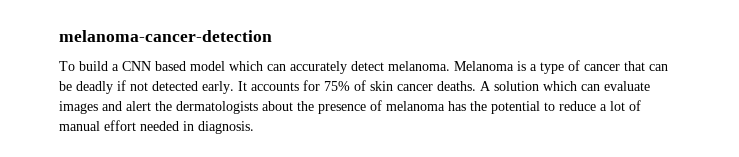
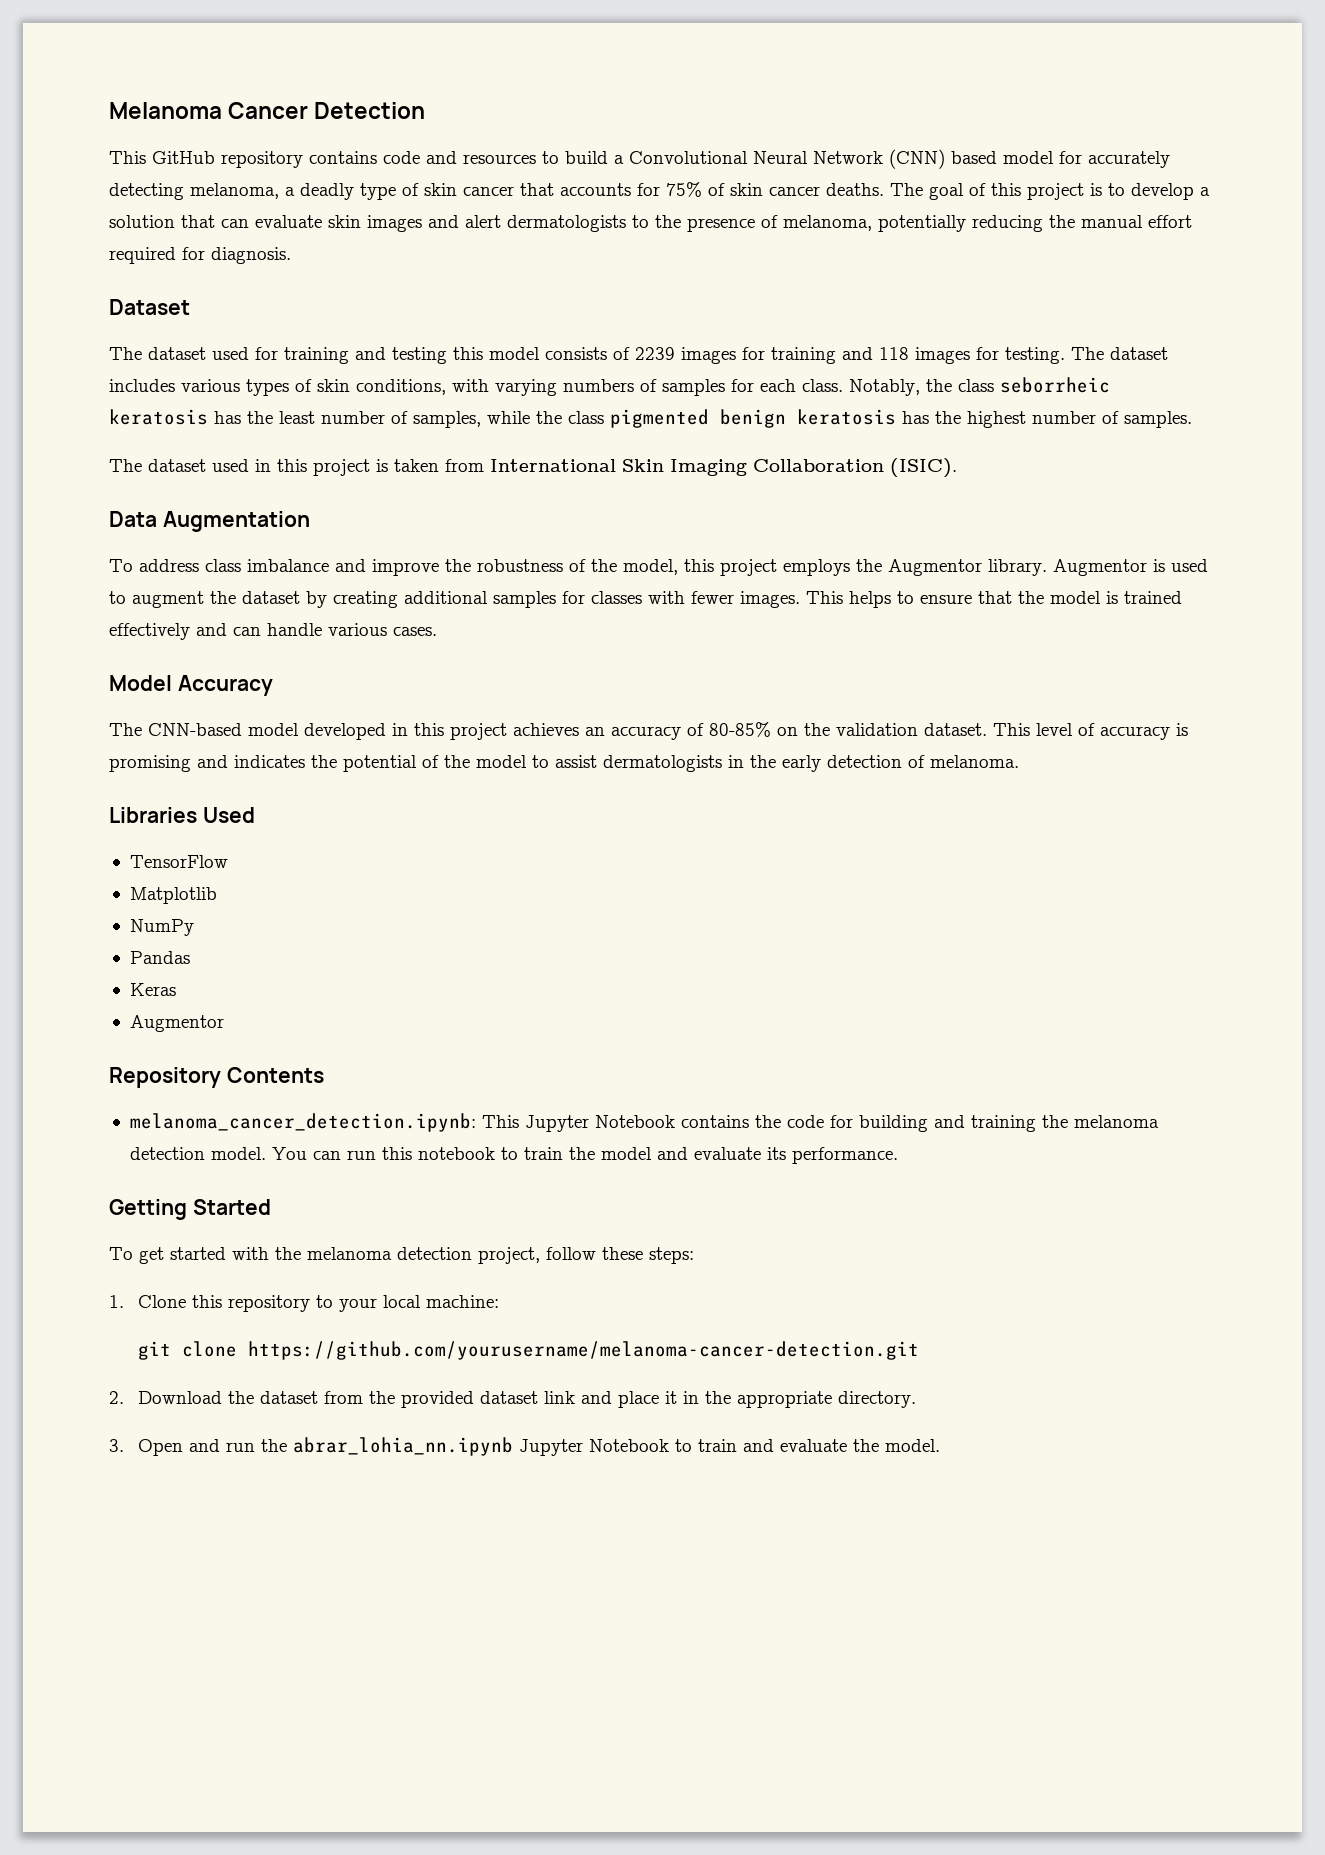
[59,30,272,42] [59,61,537,74] melanoma-cancer-detection // To build a CNN based model which can accurately detect melanoma. Melanoma is a -> [109,102,426,119] [109,149,1170,169] [109,183,354,200] Melanoma Cancer Detection // This GitHub repository contains code and resources to build a Convolutional Neural Network (CNN) based model for accurately detecting melanoma, a deadly
(580, 65) none -> [424,183,457,196] skin
[649,64,668,71] [59,80,247,94] can be deadly if not detected early. It -> (554, 189) none
[480,81,577,91] A solution which -> [890,183,1210,200] [109,215,215,228] The goal of this project is to develop a solution that
(650, 86) none -> [328,215,361,228] skin
[155,100,641,114] [59,120,254,134] the dermatologists about the presence of melanoma has the potential to reduce a lot of manual effort needed in diagnosis. -> [507,215,1192,232] [109,247,291,264] [109,299,190,315] [109,347,1168,364] [109,377,1110,396] [109,409,1192,428] [109,458,957,478] [109,511,310,532] [109,559,1208,576] [109,591,1182,608] [109,623,437,640] [109,675,273,696] [109,722,1188,740] [109,755,1019,772] [109,807,255,823] [129,855,228,868] [129,887,217,904] [129,919,194,936] [129,951,190,964] [129,983,176,996] [129,1015,224,1032] [109,1067,324,1088] [129,1113,1159,1132] [129,1147,898,1164] [109,1199,271,1220] [109,1247,694,1264] [109,1295,500,1312] [138,1341,920,1360] [109,1391,917,1408] [109,1437,941,1456] dermatologists to the presence of melanoma, potentially reducing the manual effort required for diagnosis. // Dataset // The dataset used for training and testing this model consists of 2239 images for training and 118 images for testing. The dataset includes various types of skin conditions, with varying numbers of samples for each class. Notably, the class seborrheic keratosis has the least number of samples, while the class pigmented benign keratosis has the highest number of samples. // The dataset used in this project is taken from International Skin Imaging Collaboration (ISIC). // Data Augmentation // To address class imbalance and improve the robustness of the model, this project employs the Augmentor library. Augmentor is used to augment the dataset by creating additional samples for classes with fewer images. This helps to ensure that the model is trained effectively and can handle various cases. // Model Accuracy // The CNN-based model developed in this project achieves an accuracy of 80-85% on the validation dataset. This level of accuracy is promising and indicates the potential of the model to assist dermatologists in the early detection of melanoma. // Libraries Used // TensorFlow // Matplotlib // NumPy // Pandas // Keras // Augmentor // Repository Contents // melanoma_cancer_detection.ipynb: This Jupyter Notebook contains the code for building and training the melanoma detection model. You can run this notebook to train the model and evaluate its performance. // Getting Started // To get started with the melanoma detection project, follow these steps: // 1. Clone this repository to your local machine: // git clone https://github.com/yourusername/melanoma-cancer-detection.git // 2. Download the dataset from the provided dataset link and place it in the appropriate directory. // 3. Open and run the abrar_lohia_nn.ipynb Jupyter Notebook to train and evaluate the model.

